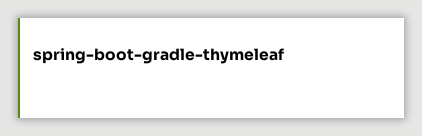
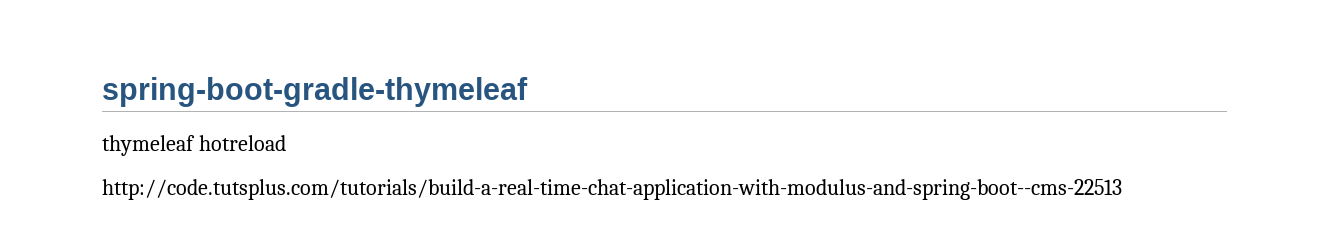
(284, 56) none -> [102,135,286,156] [102,179,1122,200] // thymeleaf hotreload // http://code.tutsplus.com/tutorials/build-a-real-time-chat-application-with-modulus-and-spring-boot--cms-22513

